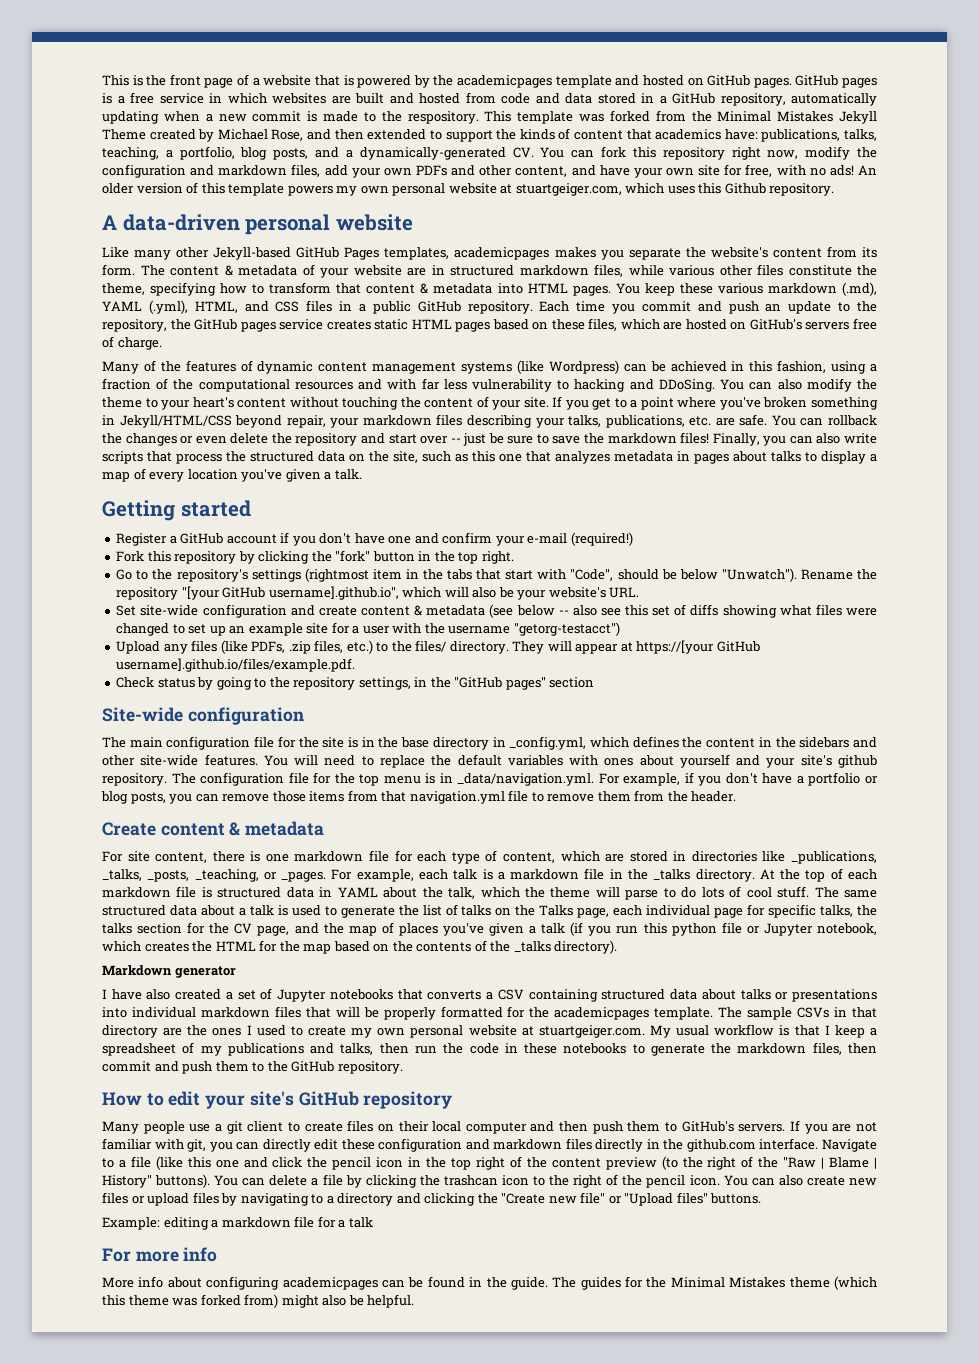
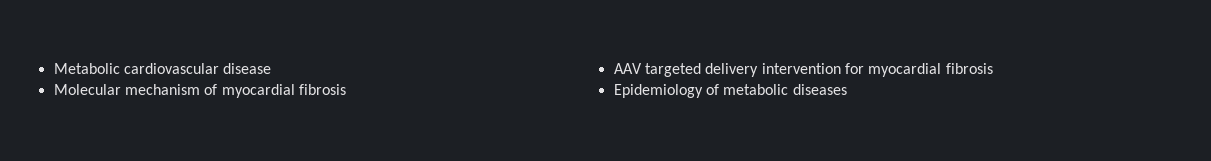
[102,74,877,88] [102,92,877,106] [102,110,878,124] [102,128,877,142] [102,146,878,160] [102,164,877,178] [102,182,835,196] [102,214,413,235] [102,246,878,260] [102,264,877,278] [102,282,877,296] [102,300,878,314] [102,318,877,332] [102,336,162,350] [102,360,878,374] [102,378,877,392] [102,396,878,410] [102,414,877,428] [102,432,878,446] [102,451,877,464] [102,468,362,482] [102,500,251,521] [116,532,633,546] [116,550,514,564] [116,568,877,582] [116,586,640,600] [116,604,877,618] [116,622,620,636] [116,640,760,654] [116,658,356,672] [116,677,595,690] [102,707,304,725] [102,736,877,750] [102,754,878,768] [102,772,878,786] [101,790,737,804] [102,821,325,836] [102,850,877,864] [102,868,878,882] [102,886,878,900] [102,904,877,918] [102,922,877,936] [102,940,618,954] [102,965,236,978] [102,988,877,1002] [102,1006,877,1020] [102,1024,877,1038] [102,1042,878,1056] [102,1061,403,1074] [102,1091,453,1109] [102,1120,878,1134] [102,1138,877,1152] [102,1156,878,1170] [102,1174,877,1188] [102,1192,762,1206] [102,1216,373,1230] [102,1247,218,1262] [102,1276,878,1290] [102,1294,415,1308] This is the front page of a website that is powered by the academicpages template and hosted on GitHub pages. GitHub pages is a free service in which websites are built and hosted from code and data stored in a GitHub repository, automatically updating when a new commit is made to the respository. This template was forked from the Minimal Mistakes Jekyll Theme created by Michael Rose, and then extended to support the kinds of content that academics have: publications, talks, teaching, a portfolio, blog posts, and a dynamically-generated CV. You can fork this repository right now, modify the configuration and markdown files, add your own PDFs and other content, and have your own site for free, with no ads! An older version of this template powers my own personal website at stuartgeiger.com, which uses this Github repository. // A data-driven personal website // Like many other Jekyll-based GitHub Pages templates, academicpages makes you separate the website's content from its form. The content & metadata of your website are in structured markdown files, while various other files constitute the theme, specifying how to transform that content & metadata into HTML pages. You keep these various markdown (.md), YAML (.yml), HTML, and CSS files in a public GitHub repository. Each time you commit and push an update to the repository, the GitHub pages service creates static HTML pages based on these files, which are hosted on GitHub's servers free of charge. // Many of the features of dynamic content management systems (like Wordpress) can be achieved in this fashion, using a fraction of the computational resources and with far less vulnerability to hacking and DDoSing. You can also modify the theme to your heart's content without touching the content of your site. If you get to a point where you've broken something in Jekyll/HTML/CSS beyond repair, your markdown files describing your talks, publications, etc. are safe. You can rollback the changes or even delete the repository and start over -- just be sure to save the markdown files! Finally, you can also write scripts that process the structured data on the site, such as this one that analyzes metadata in pages about talks to display a map of every location you've given a talk. // Getting started // Register a GitHub account if you don't have one and confirm your e-mail (required!) // Fork this repository by clicking the "fork" button in the top right. // Go to the repository's settings (rightmost item in the tabs that start with "Code", should be below "Unwatch"). Rename the repository "[your GitHub username].github.io", which will also be your website's URL. // Set site-wide configuration and create content & metadata (see below -- also see this set of diffs showing what files were changed to set up an example site for a user with the username "getorg-testacct") // Upload any files (like PDFs, .zip files, etc.) to the files/ directory. They will appear at https://[your GitHub username].github.io/files/example.pdf. // Check status by going to the repository settings, in the "GitHub pages" section // Site-wide configuration // The main configuration file for the site is in the base directory in _config.yml, which defines the content in the sidebars and other site-wide features. You will need to replace the default variables with ones about yourself and your site's github repository. The configuration file for the top menu is in _data/navigation.yml. For example, if you don't have a portfolio or blog posts, you can remove those items from that navigation.yml file to remove them from the header. // Create content & metadata // For site content, there is one markdown file for each type of content, which are stored in directories like _publications, _talks, _posts, _teaching, or _pages. For example, each talk is a markdown file in the _talks directory. At the top of each markdown file is structured data in YAML about the talk, which the theme will parse to do lots of cool stuff. The same structured data about a talk is used to generate the list of talks on the Talks page, each individual page for specific talks, the talks section for the CV page, and the map of places you've given a talk (if you run this python file or Jupyter notebook, which creates the HTML for the map based on the contents of the _talks directory). // Markdown generator // I have also created a set of Jupyter notebooks that converts a CSV containing structured data about talks or presentations into individual markdown files that will be properly formatted for the academicpages template. The sample CSVs in that directory are the ones I used to create my own personal website at stuartgeiger.com. My usual workflow is that I keep a spreadsheet of my publications and talks, then run the code in these notebooks to generate the markdown files, then commit and push them to the GitHub repository. // How to edit your site's GitHub repository // Many people use a git client to create files on their local computer and then push them to GitHub's servers. If you are not familiar with git, you can directly edit these configuration and markdown files directly in the github.com interface. Navigate to a file (like this one and click the pencil icon in the top right of the content preview (to the right of the "Raw | Blame | History" buttons). You can delete a file by clicking the trashcan icon to the right of the pencil icon. You can also create new files or upload files by navigating to a directory and clicking the "Create new file" or "Upload files" buttons. // Example: editing a markdown file for a talk // For more info // More info about configuring academicpages can be found in the guide. The guides for the Minimal Mistakes theme (which this theme was forked from) might also be helpful. -> [53,63,272,74] [53,84,346,98] [613,63,993,77] [613,84,847,98] Metabolic cardiovascular disease // Molecular mechanism of myocardial fibrosis // AAV targeted delivery intervention for myocardial fibrosis // Epidemiology of metabolic diseases

